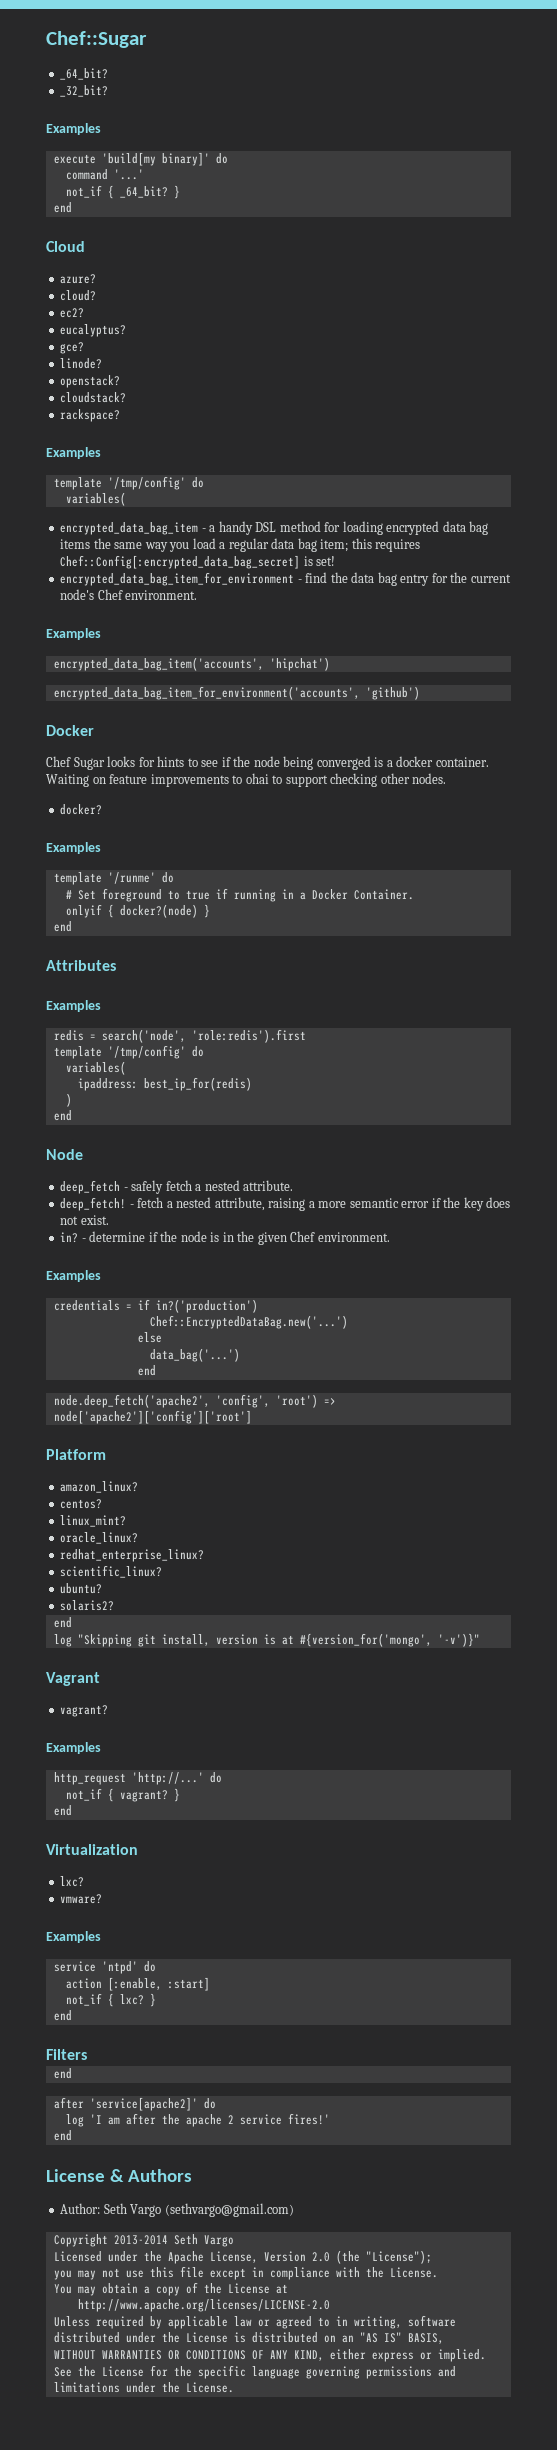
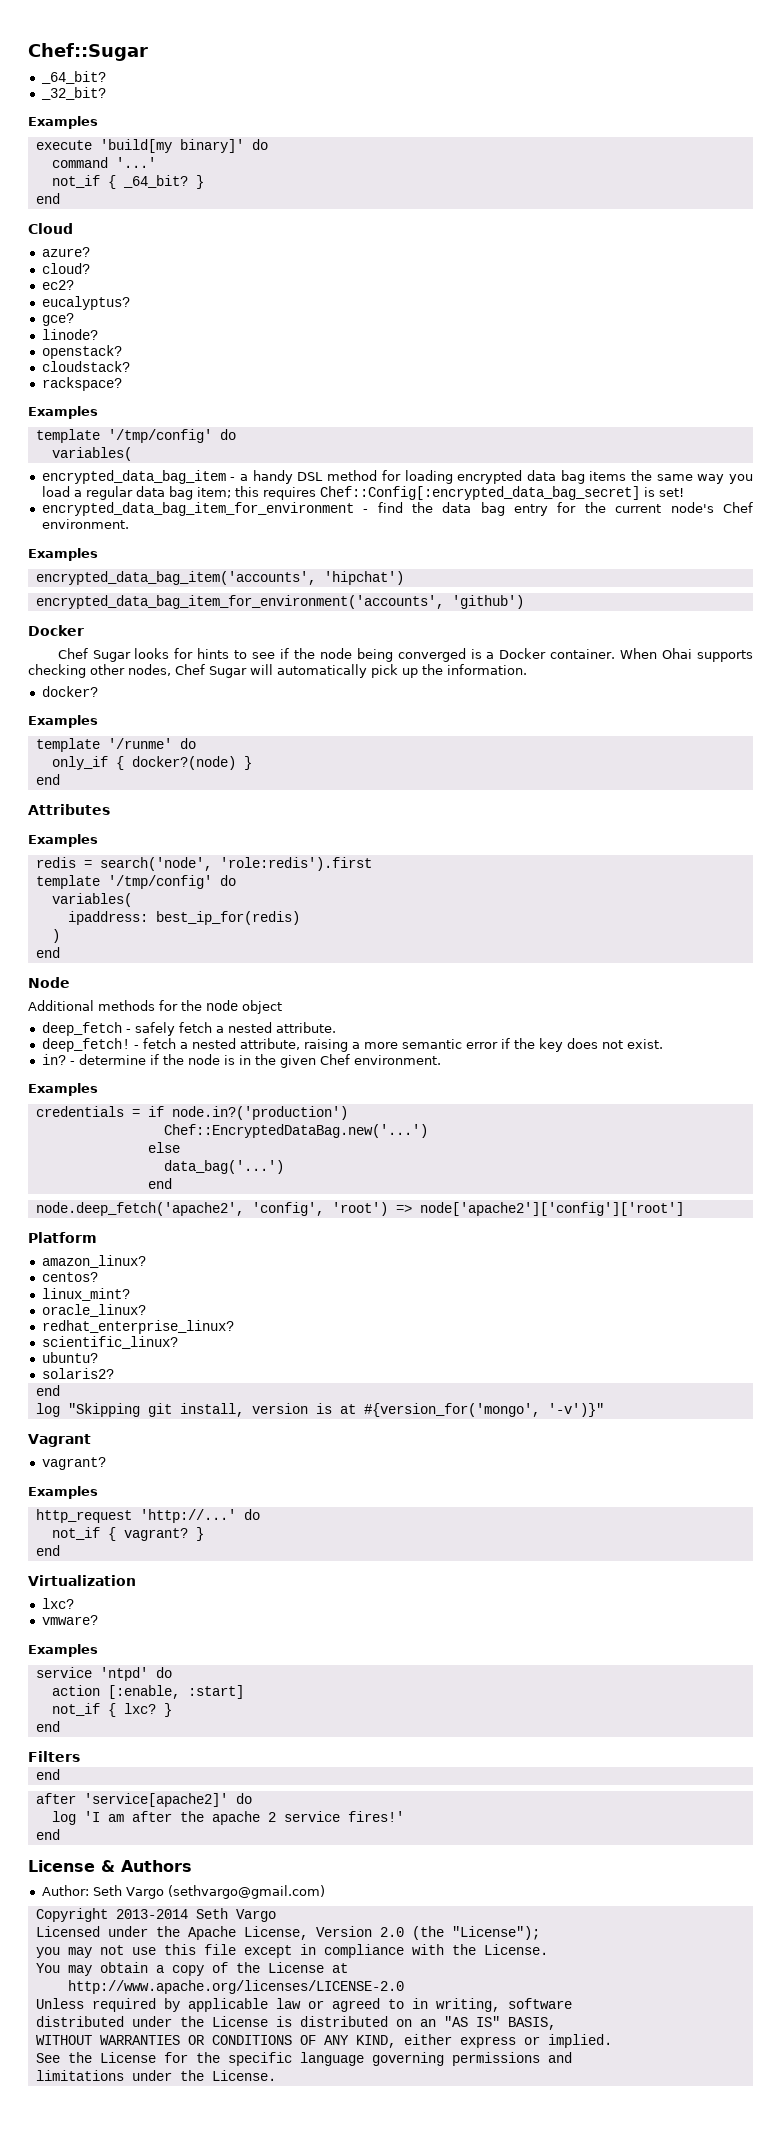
[396,756,489,767] [46,773,447,787] docker container. Waiting on feature improvements to ohai to support checking other nodes. -> [499,648,753,662] [28,664,527,678] Docker container. When Ohai supports checking other nodes, Chef Sugar will automatically pick up the information.
[65,888,414,902] [65,904,102,918] # Set foreground to true if running in a Docker Container. // onlyif -> [51,756,108,770] only_if
(83, 1154) none -> [28,1000,282,1014] // Additional methods for the node object
[155,1299,258,1313] in?('production') -> [171,1106,348,1120] node.in?('production')

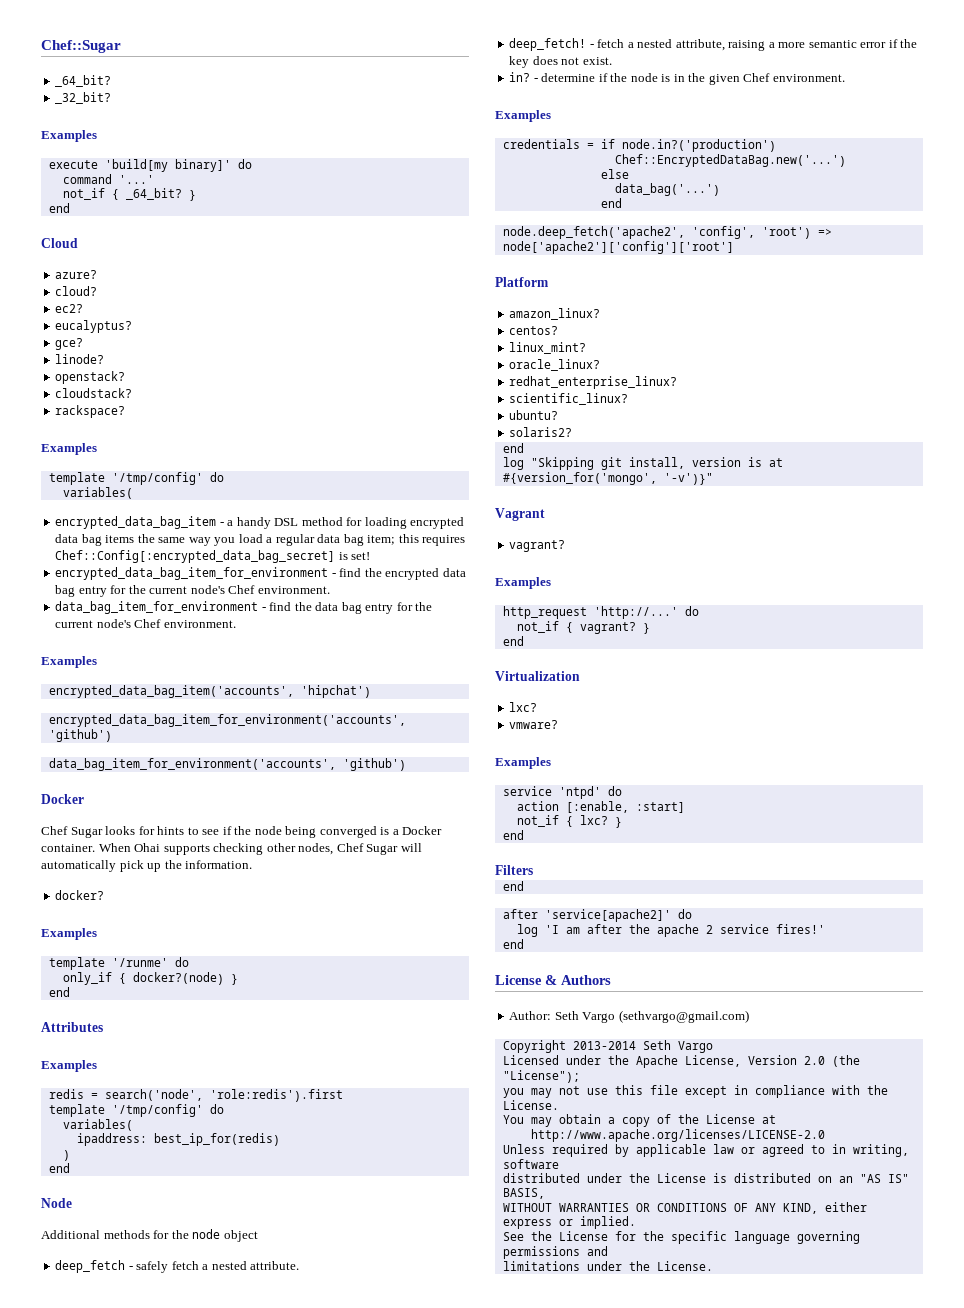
(433, 507) none -> [385,568,466,580] [55,585,330,597] [55,601,312,614] encrypted data bag entry for the current node's Chef environment. // data_bag_item_for_environment - find the
(524, 602) none -> [48,758,406,771] // data_bag_item_for_environment('accounts', 'github')

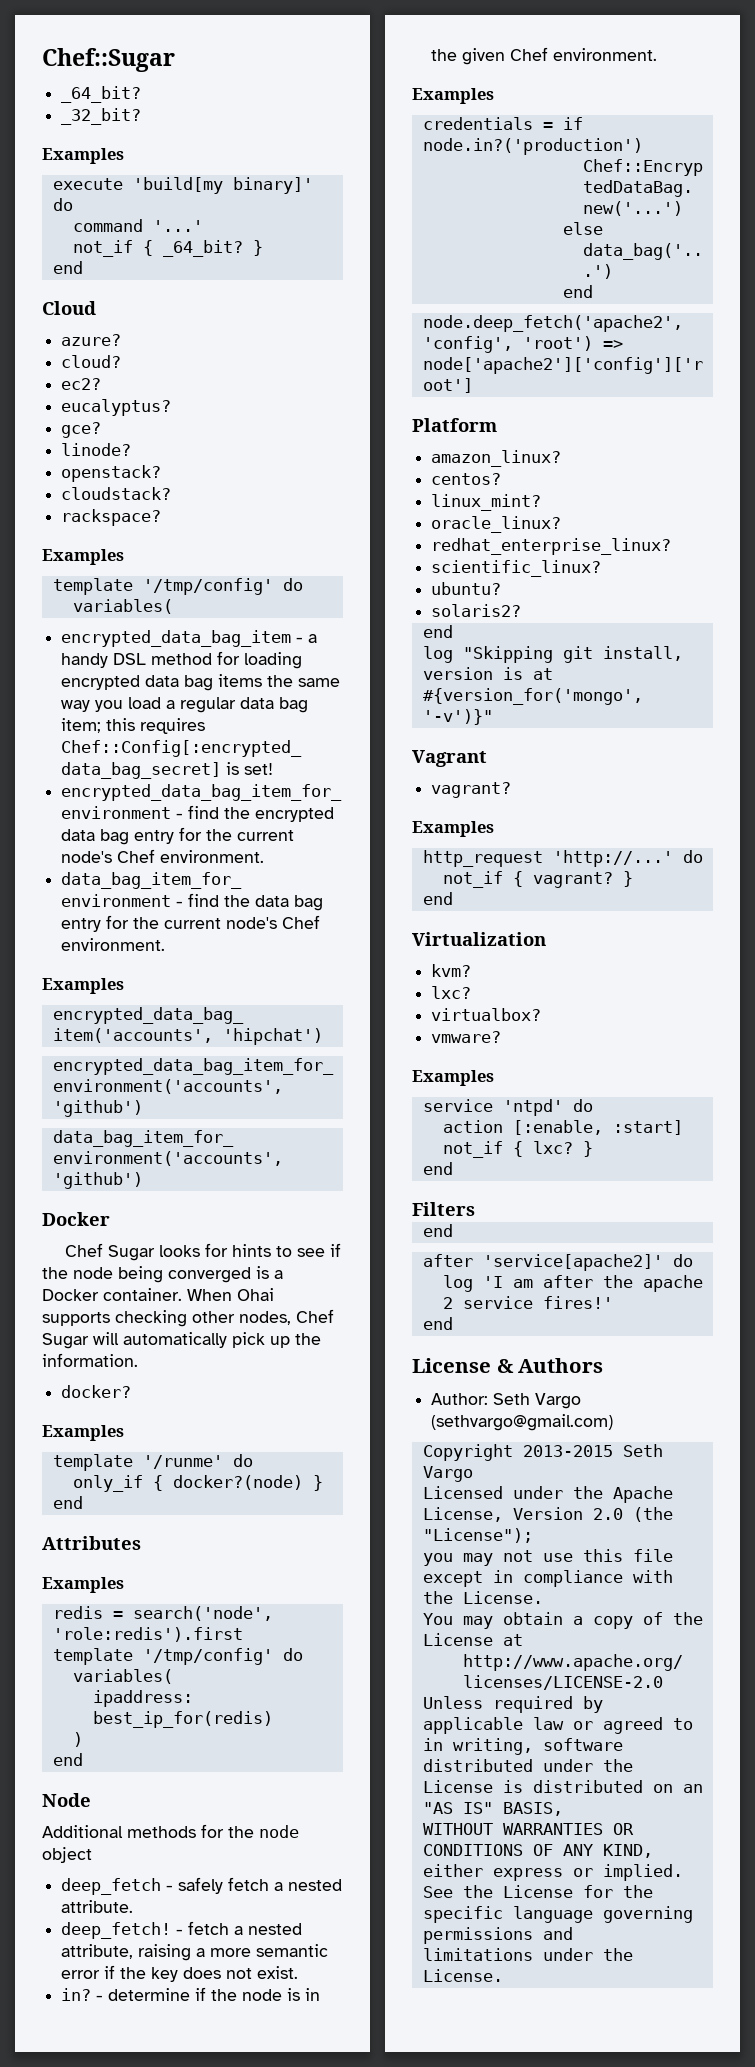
[509,702,538,712] // lxc? -> [431,964,472,977] [431,986,472,999] [431,1008,542,1021] // kvm? // lxc? // virtualbox?
[572,1041,636,1050] 2013-2014 -> [522,1445,613,1457] 2013-2015

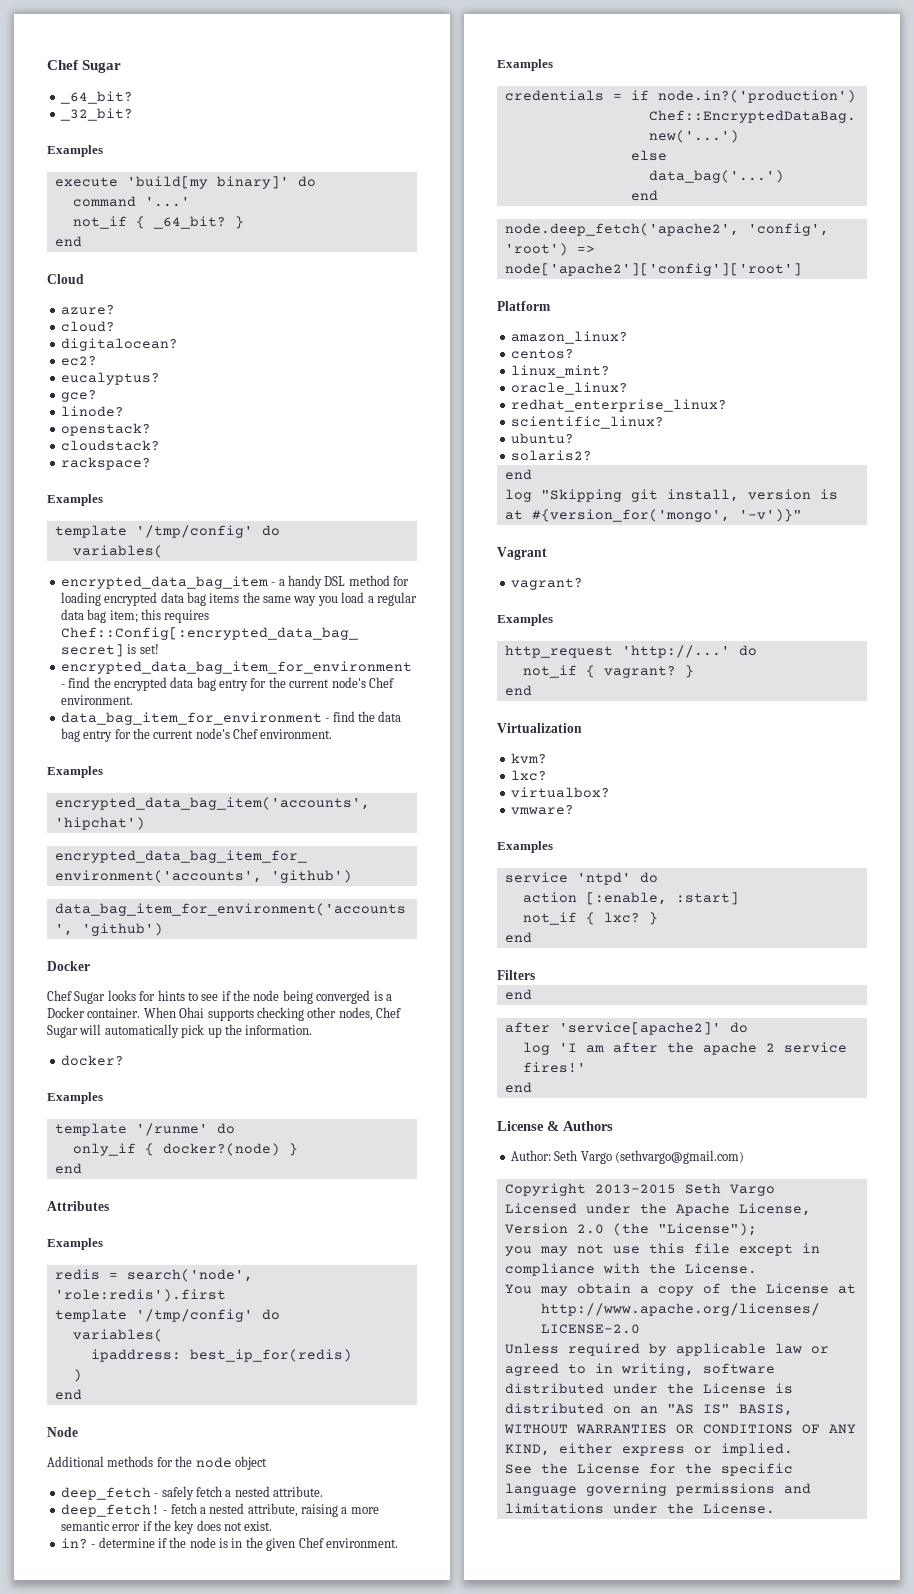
[42,48,175,72] Chef::Sugar -> [47,60,122,73] Chef Sugar
(122, 361) none -> [60,338,178,351] // digitalocean?

